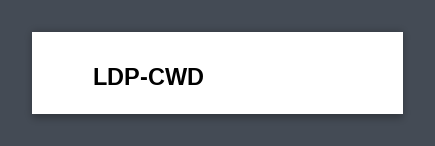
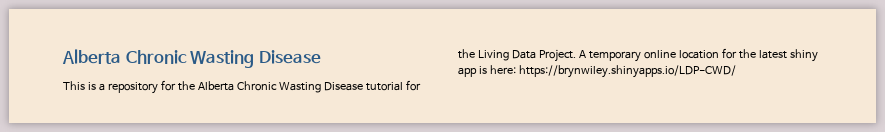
[93,68,204,85] LDP-CWD -> [62,49,321,68] [63,80,421,94] [458,48,818,62] [458,65,736,78] Alberta Chronic Wasting Disease // This is a repository for the Alberta Chronic Wasting Disease tutorial for the Living Data Project. A temporary online location for the latest shiny app is here: https://brynwiley.shinyapps.io/LDP-CWD/

